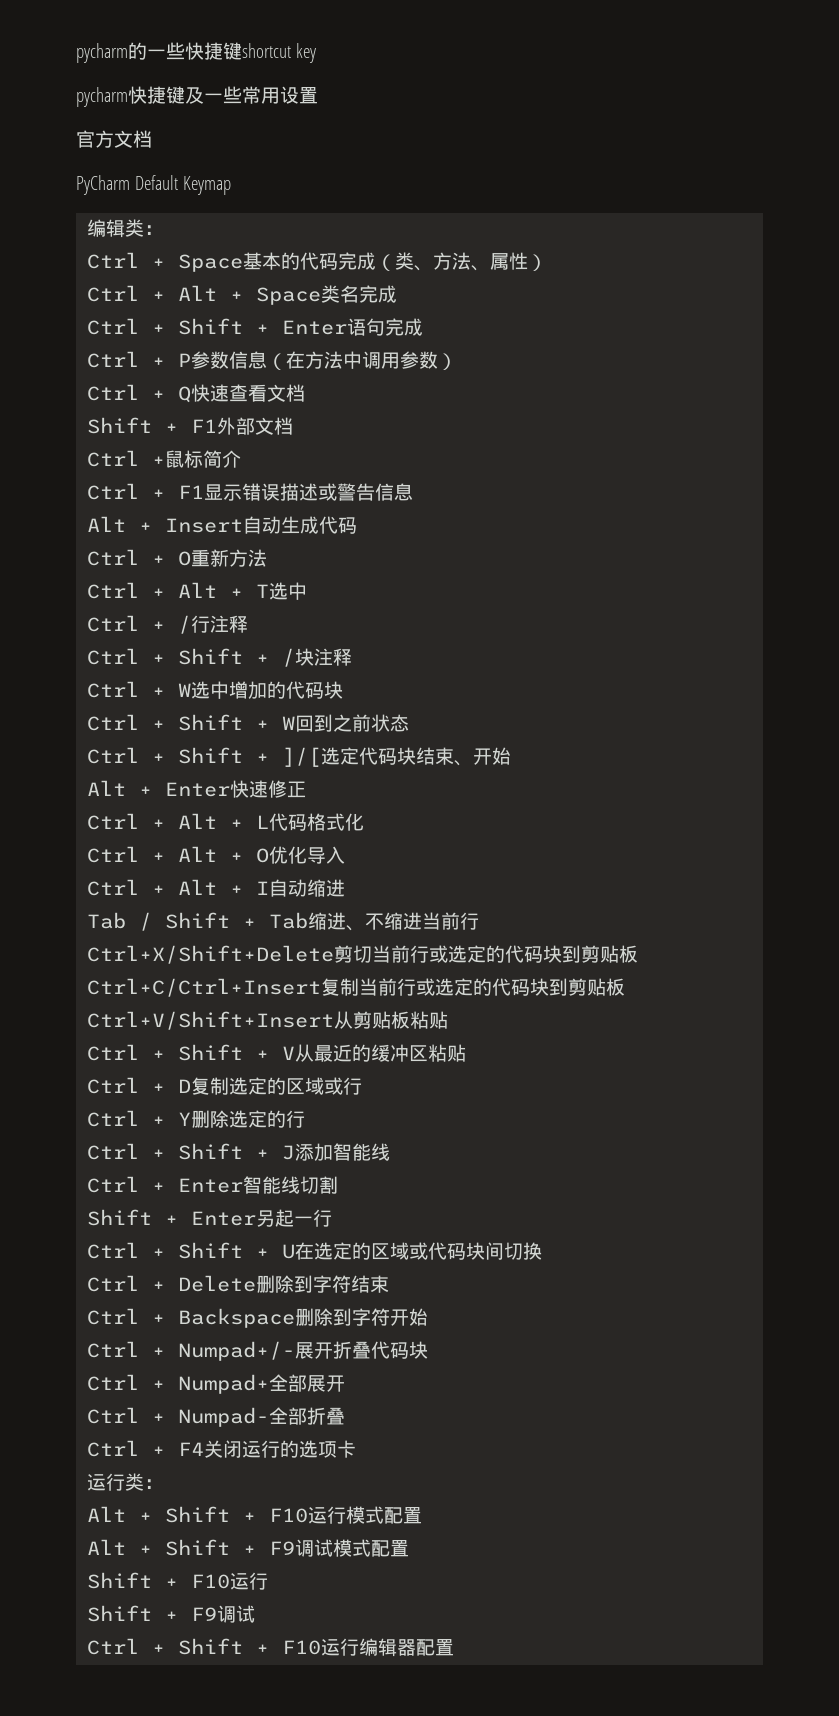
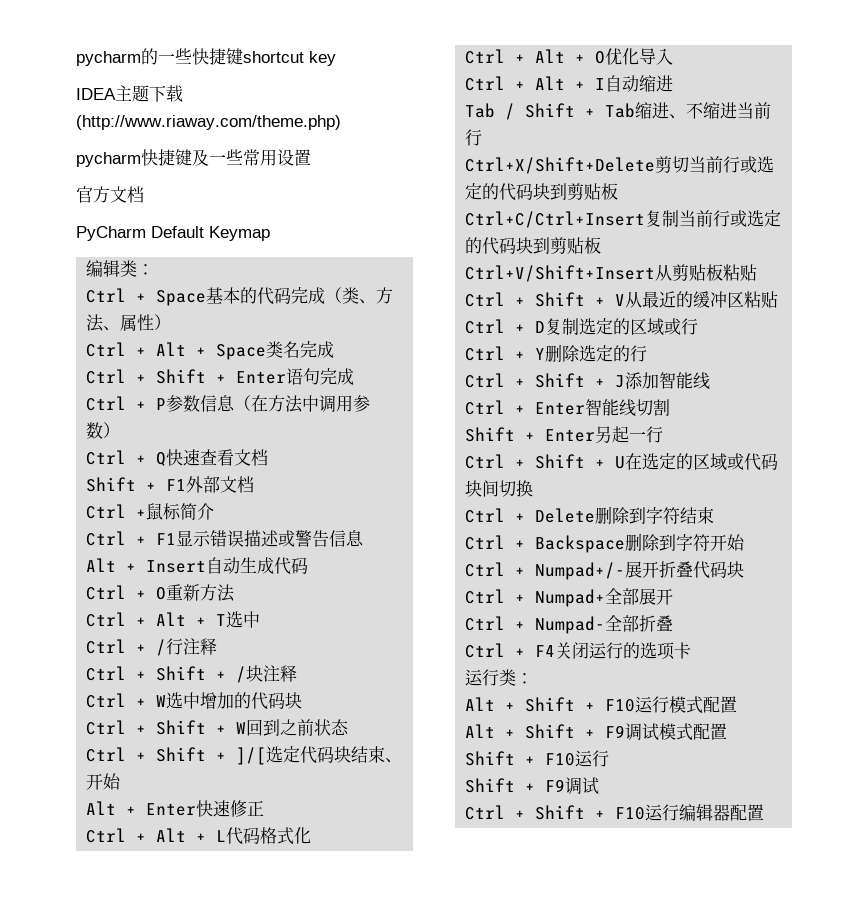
(316, 53) none -> [76,85,183,102] [76,115,341,130] // IDEA主题下载(http://www.riaway.com/theme.php)

